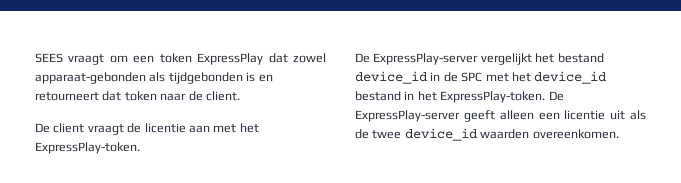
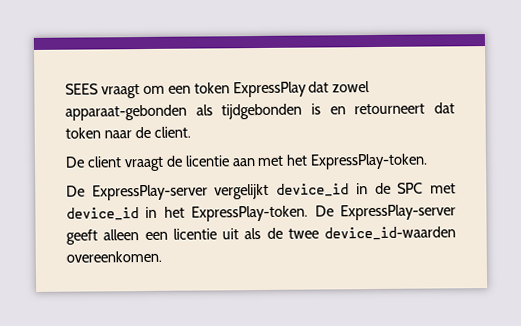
[535,53,604,63] het bestand -> (270, 191) none
[511,71,607,84] [355,91,401,101] het device_id bestand -> [66,207,139,221] device_id
[404,128,530,141] device_id waarden -> [324,226,456,241] device_id-waarden

